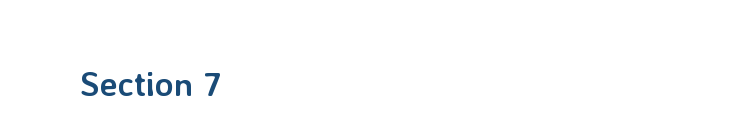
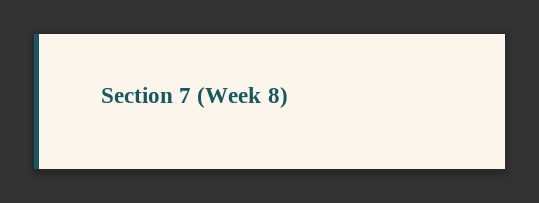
(222, 84) none -> [197,87,288,108] (Week 8)

